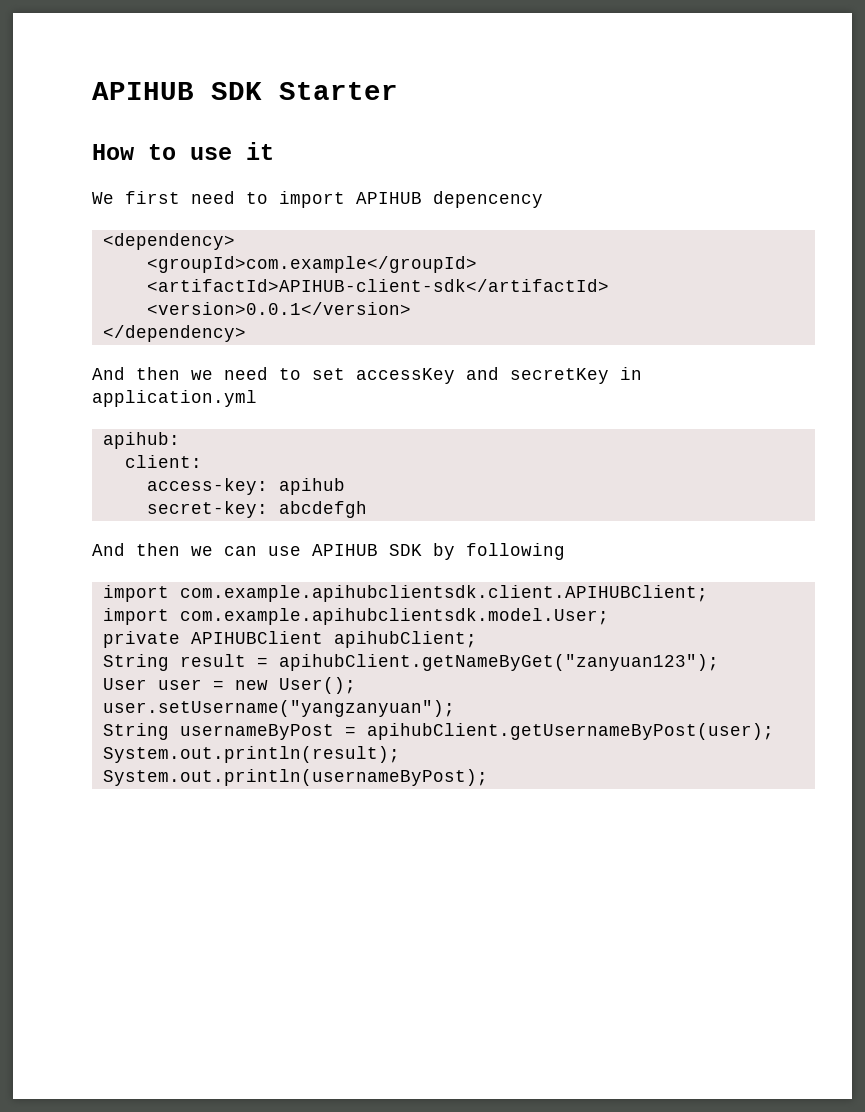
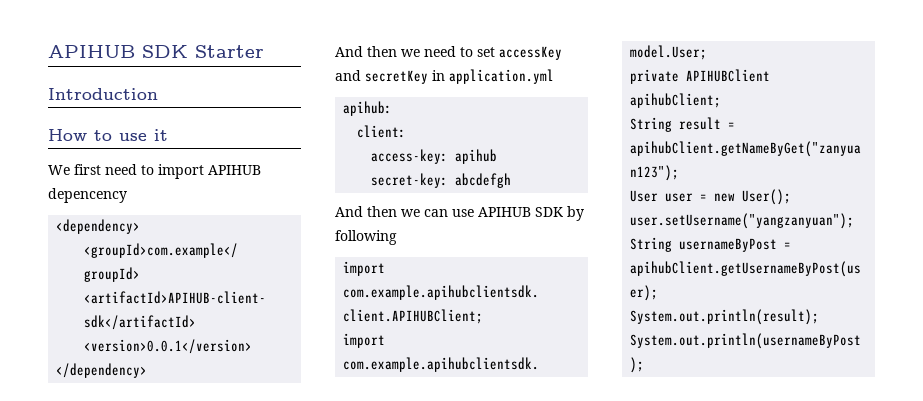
(398, 91) none -> [48,88,158,100] // Introduction

